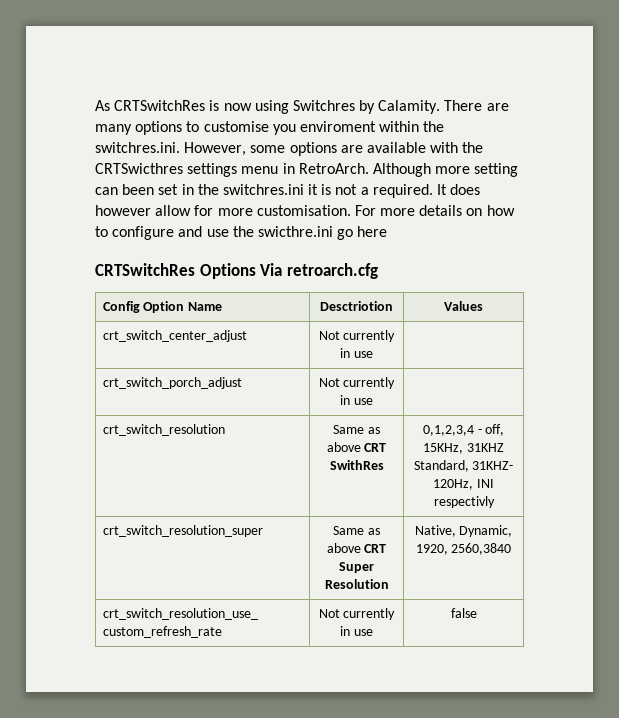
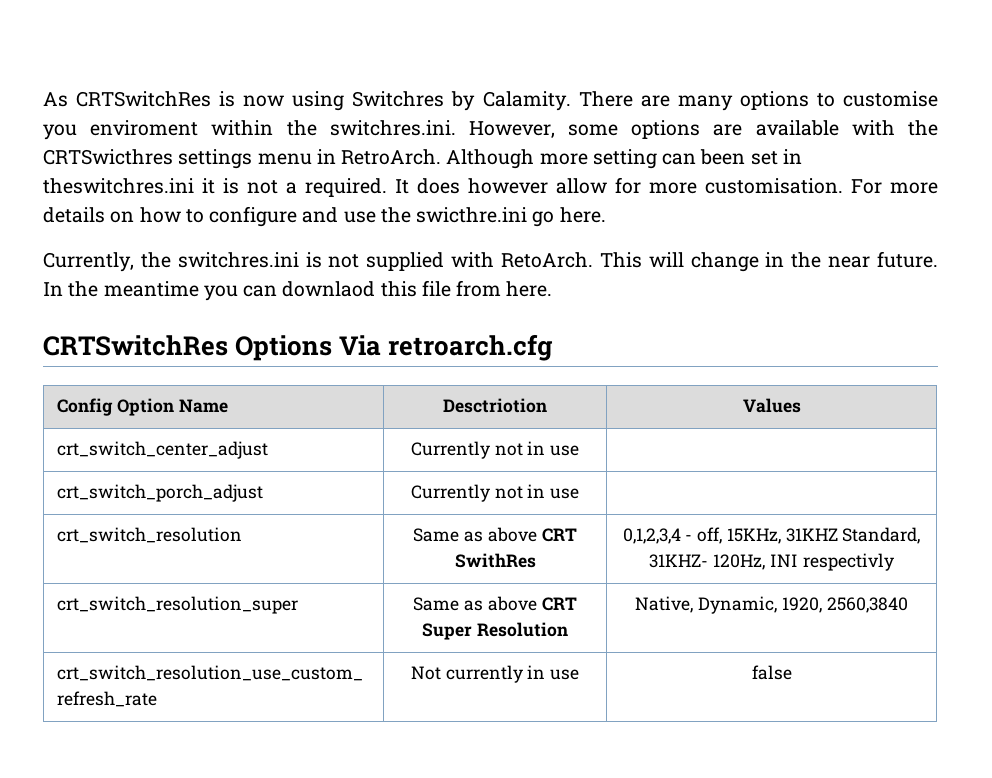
[197,184,304,195] the switchres.ini -> [43,178,194,194] theswitchres.ini
[357,226,388,237] here -> [559,207,606,223] [43,251,939,272] [43,280,553,301] here. // Currently, the switchres.ini is not supplied with RetoArch. This will change in the near future. In the meantime you can downlaod this file from here.
[318,330,396,342] Not currently -> [410,441,523,459] Currently not
[318,377,396,389] Not currently -> [410,484,523,502] Currently not

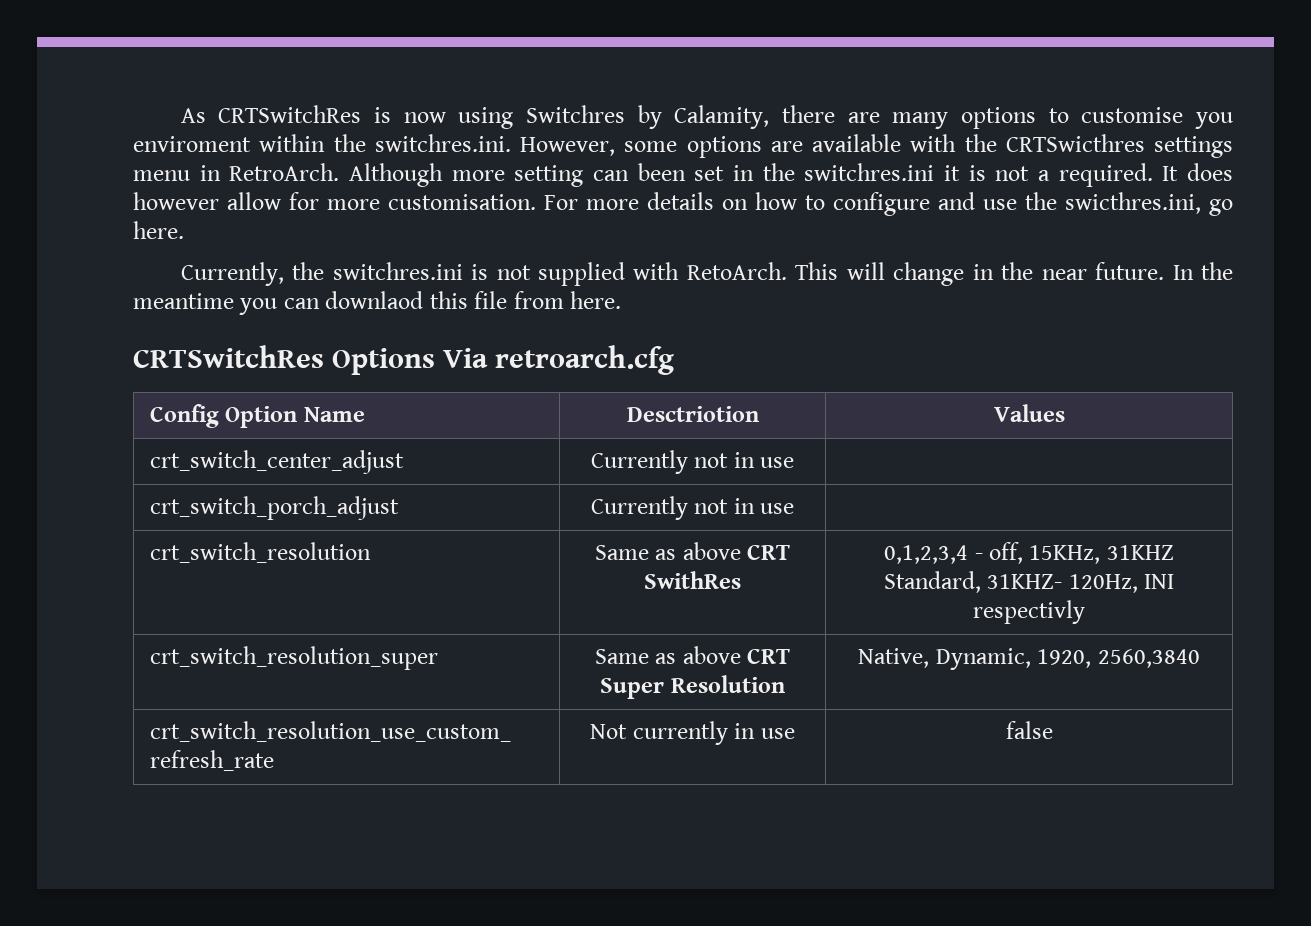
[482,91,633,111] Calamity. There -> [674,105,836,129] Calamity, there
[43,178,194,194] theswitchres.ini -> [762,163,935,181] the switchres.ini
[416,207,528,223] swicthre.ini -> [1065,192,1201,214] swicthres.ini,

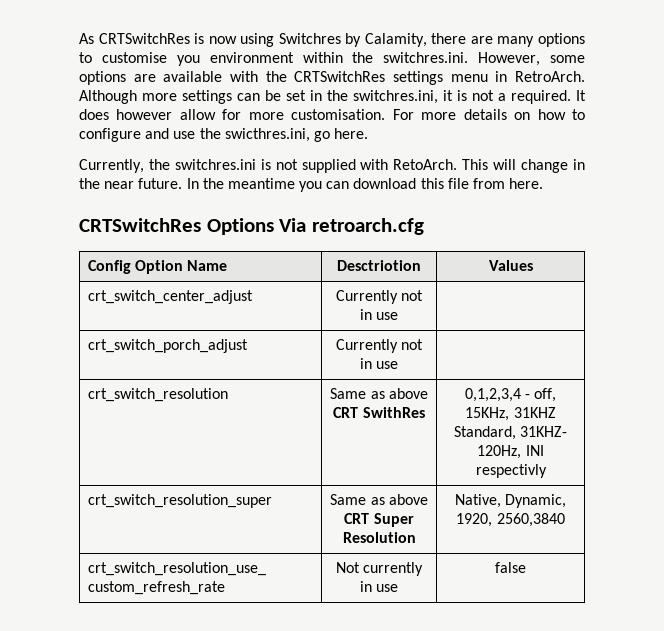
[133,136,251,152] enviroment -> [209,52,294,63] environment
[1005,134,1145,152] CRTSwicthres -> [294,71,386,82] CRTSwitchRes
[514,163,686,187] setting can been -> [182,90,281,104] settings can be
[804,163,935,181] switchres.ini -> [353,90,438,104] switchres.ini,
[325,291,424,309] downlaod -> [353,178,417,189] download

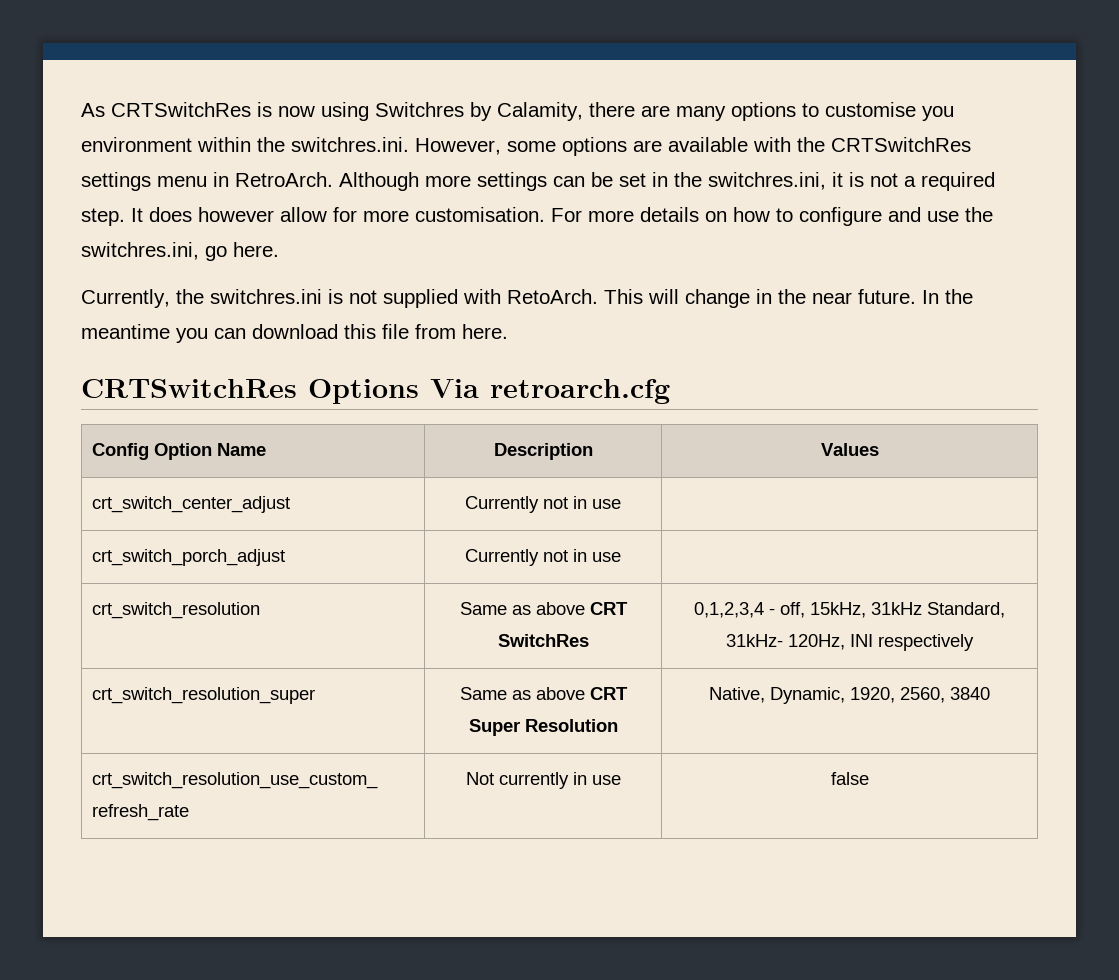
[511,90,571,104] required. -> [921,172,995,191] [81,208,125,226] required step.
[224,128,310,142] swicthres.ini, -> [81,242,199,260] switchres.ini,
[337,260,421,271] Desctriotion -> [493,443,593,460] Description
[362,407,425,418] SwithRes -> [497,634,589,647] SwitchRes
[465,407,556,421] [453,426,568,440] 15KHz, 31KHZ Standard, 31KHZ- -> [810,602,1005,618] [726,634,783,647] 15kHz, 31kHz Standard, 31kHz-
[475,464,547,478] respectivly -> [878,634,974,651] respectively
[496,513,565,527] 2560,3840 -> [900,687,990,703] 2560, 3840

